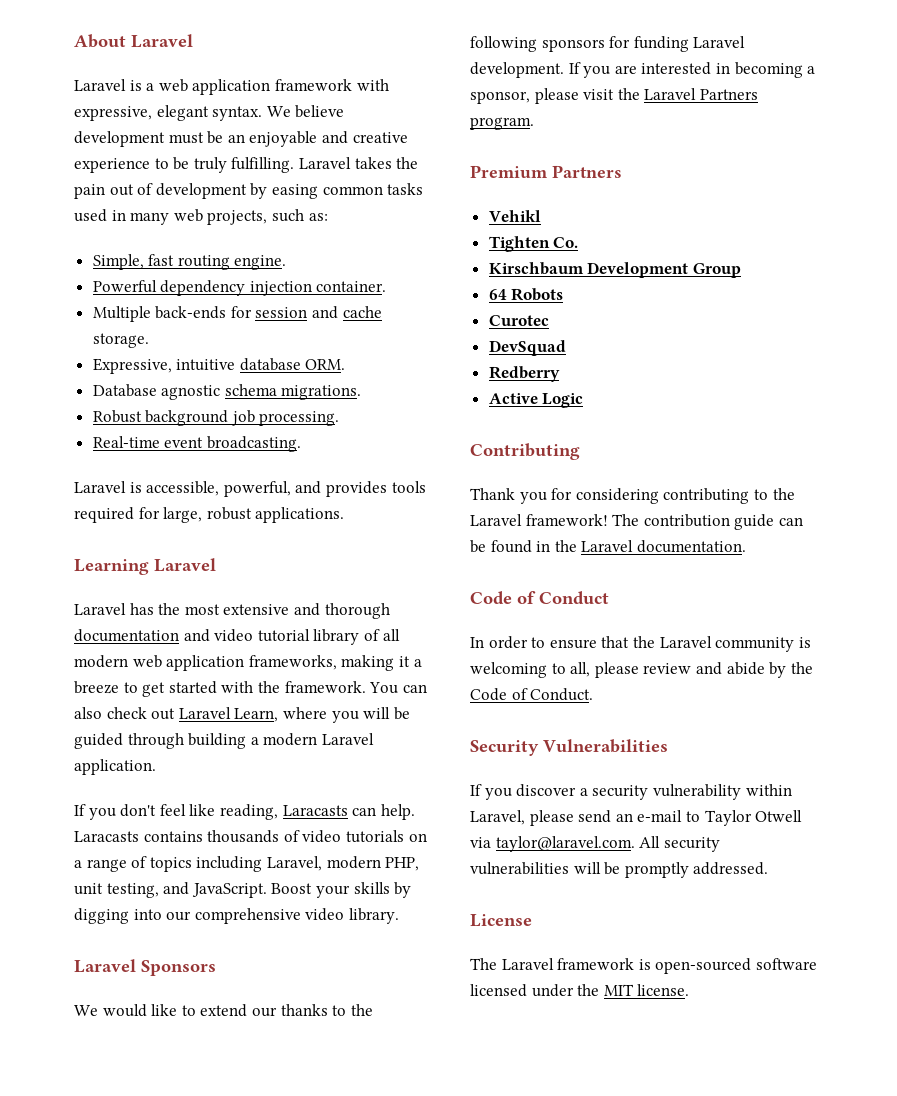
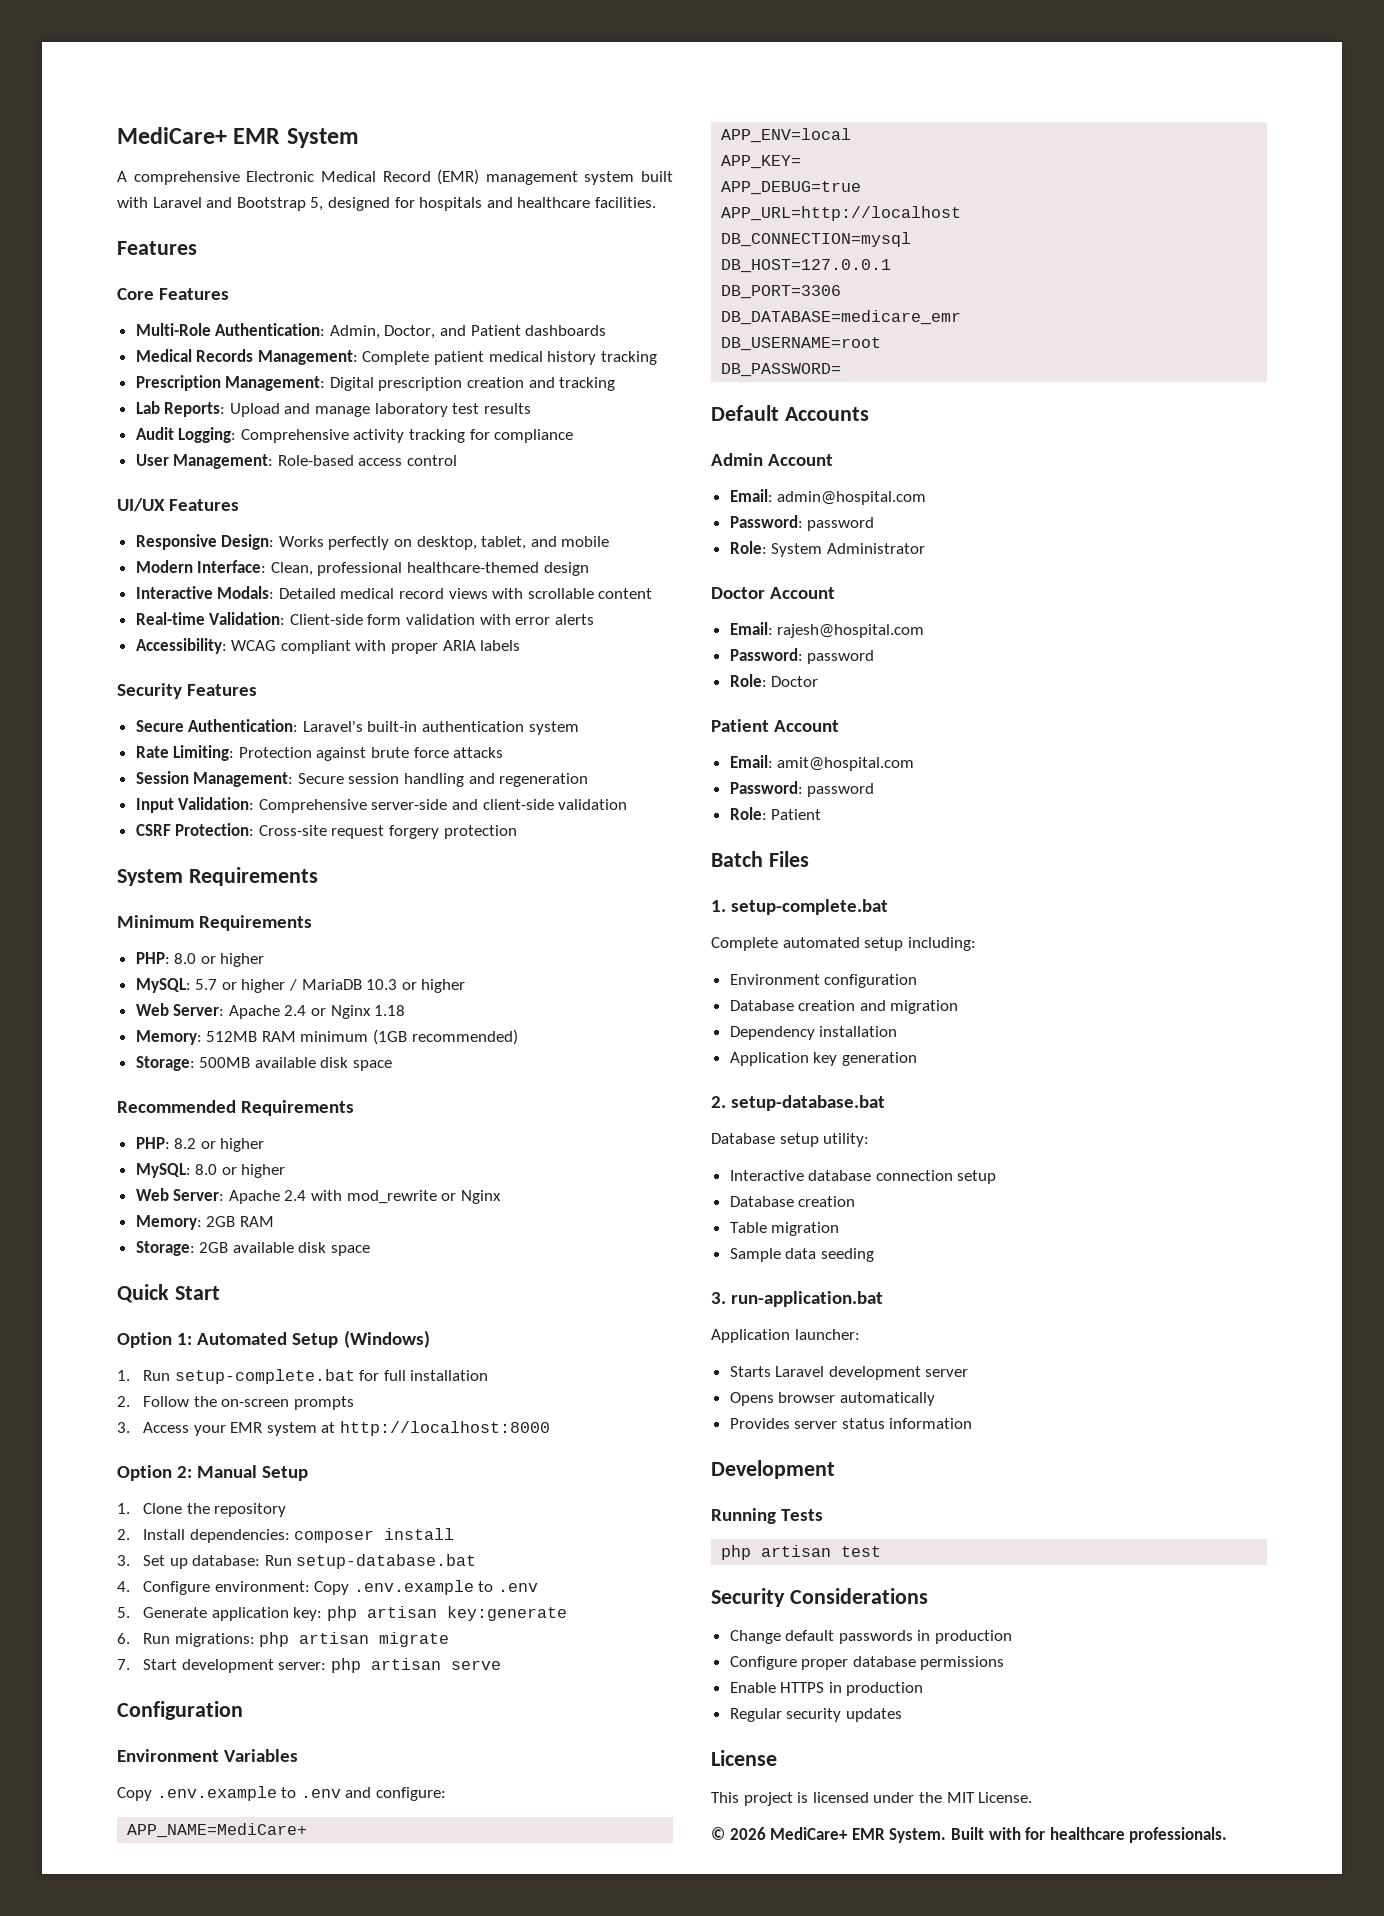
[74,34,193,48] [74,79,389,95] [74,105,345,121] [74,131,408,147] [74,157,419,173] [74,183,424,199] [74,209,328,225] [92,254,287,270] [92,280,387,296] [92,306,382,322] [92,333,149,348] [92,358,346,374] [92,384,362,400] [92,410,340,426] [92,436,301,452] [74,481,426,497] [74,507,345,523] [74,558,216,575] [74,603,390,619] [74,629,400,645] [74,655,422,671] [74,681,427,697] [74,707,410,723] [74,733,374,749] [74,759,156,775] [74,804,415,820] [74,830,427,843] [74,856,420,872] [74,882,412,898] [74,908,399,924] [74,959,216,976] [74,1004,373,1017] [470,36,746,52] [470,62,816,78] [470,88,758,104] [470,117,534,130] [470,165,622,178] [488,210,541,222] [488,236,579,252] [488,262,741,278] [488,288,564,301] [488,315,549,326] [488,340,566,356] [488,366,560,382] [488,393,584,408] [470,443,580,460] [470,488,795,504] [470,514,803,530] [470,540,746,553] [470,591,609,605] [470,636,811,652] [470,662,813,678] [470,688,594,701] [470,739,668,756] [470,784,792,800] [470,810,803,826] [470,836,720,852] [470,862,769,878] [470,914,532,927] [470,958,817,974] [470,984,690,997] About Laravel // Laravel is a web application framework with expressive, elegant syntax. We believe development must be an enjoyable and creative experience to be truly fulfilling. Laravel takes the pain out of development by easing common tasks used in many web projects, such as: // Simple, fast routing engine. // Powerful dependency injection container. // Multiple back-ends for session and cache storage. // Expressive, intuitive database ORM. // Database agnostic schema migrations. // Robust background job processing. // Real-time event broadcasting. // Laravel is accessible, powerful, and provides tools required for large, robust applications. // Learning Laravel // Laravel has the most extensive and thorough documentation and video tutorial library of all modern web application frameworks, making it a breeze to get started with the framework. You can also check out Laravel Learn, where you will be guided through building a modern Laravel application. // If you don't feel like reading, Laracasts can help. Laracasts contains thousands of video tutorials on a range of topics including Laravel, modern PHP, unit testing, and JavaScript. Boost your skills by digging into our comprehensive video library. // Laravel Sponsors // We would like to extend our thanks to the following sponsors for funding Laravel development. If you are interested in becoming a sponsor, please visit the Laravel Partners program. // Premium Partners // Vehikl // Tighten Co. // Kirschbaum Development Group // 64 Robots // Curotec // DevSquad // Redberry // Active Logic // Contributing // Thank you for considering contributing to the Laravel framework! The contribution guide can be found in the Laravel documentation. // Code of Conduct // In order to ensure that the Laravel community is welcoming to all, please review and abide by the Code of Conduct. // Security Vulnerabilities // If you discover a security vulnerability within Laravel, please send an e-mail to Taylor Otwell via taylor@laravel.com. All security vulnerabilities will be promptly addressed. // License // The Laravel framework is open-sourced software licensed under the MIT license. -> [117,127,359,148] [117,169,673,185] [117,197,656,211] [117,241,197,255] [117,288,230,300] [135,323,607,339] [135,349,657,365] [135,375,616,391] [135,401,531,417] [135,427,574,443] [135,454,458,469] [117,498,240,512] [135,534,610,550] [135,560,589,576] [135,586,653,599] [135,612,594,625] [135,638,521,654] [117,683,258,699] [135,719,579,735] [135,745,504,761] [135,771,589,787] [135,797,628,813] [135,823,517,839] [117,867,318,886] [117,915,313,931] [135,952,265,967] [135,978,466,993] [135,1003,406,1019] [135,1029,518,1045] [135,1056,393,1071] [117,1100,355,1116] [135,1137,265,1152] [135,1163,286,1178] [135,1188,501,1204] [135,1215,274,1230] [135,1241,371,1256] [117,1284,220,1303] [117,1330,430,1348] [117,1369,489,1384] [117,1396,354,1410] [117,1421,551,1436] [117,1465,309,1481] [117,1503,287,1517] [117,1528,455,1543] [117,1554,477,1569] [117,1580,539,1595] [117,1606,567,1621] [117,1632,450,1647] [117,1658,501,1673] [117,1701,243,1720] [117,1749,299,1762] [117,1786,446,1801] [127,1823,308,1838] [721,128,852,143] [721,155,802,169] [721,181,862,195] [721,206,962,221] [721,232,912,247] [721,259,892,273] [721,285,842,299] [721,310,962,325] [721,337,882,351] [721,363,842,377] [711,405,869,421] [711,453,834,466] [729,489,927,505] [729,515,875,531] [729,541,925,557] [711,587,836,599] [729,622,925,638] [729,648,875,664] [729,674,819,687] [711,719,840,732] [729,755,915,771] [729,781,875,797] [729,807,822,820] [711,851,809,867] [711,899,889,915] [711,937,976,951] [729,974,918,988] [729,1000,959,1014] [729,1026,898,1040] [729,1052,917,1066] [711,1095,886,1111] [711,1133,870,1147] [729,1170,997,1184] [729,1196,856,1207] [729,1222,840,1236] [729,1248,874,1262] [711,1291,884,1307] [711,1329,860,1343] [729,1366,969,1380] [729,1392,935,1406] [729,1418,973,1429] [711,1460,835,1479] [711,1508,824,1524] [721,1545,882,1560] [711,1588,928,1607] [729,1630,1013,1644] [729,1656,1005,1670] [729,1682,924,1696] [729,1708,902,1722] [711,1750,777,1766] [711,1792,1033,1806] [711,1827,1228,1843] MediCare+ EMR System // A comprehensive Electronic Medical Record (EMR) management system built with Laravel and Bootstrap 5, designed for hospitals and healthcare facilities. // Features // Core Features // Multi-Role Authentication: Admin, Doctor, and Patient dashboards // Medical Records Management: Complete patient medical history tracking // Prescription Management: Digital prescription creation and tracking // Lab Reports: Upload and manage laboratory test results // Audit Logging: Comprehensive activity tracking for compliance // User Management: Role-based access control // UI/UX Features // Responsive Design: Works perfectly on desktop, tablet, and mobile // Modern Interface: Clean, professional healthcare-themed design // Interactive Modals: Detailed medical record views with scrollable content // Real-time Validation: Client-side form validation with error alerts // Accessibility: WCAG compliant with proper ARIA labels // Security Features // Secure Authentication: Laravel's built-in authentication system // Rate Limiting: Protection against brute force attacks // Session Management: Secure session handling and regeneration // Input Validation: Comprehensive server-side and client-side validation // CSRF Protection: Cross-site request forgery protection // System Requirements // Minimum Requirements // PHP: 8.0 or higher // MySQL: 5.7 or higher / MariaDB 10.3 or higher // Web Server: Apache 2.4 or Nginx 1.18 // Memory: 512MB RAM minimum (1GB recommended) // Storage: 500MB available disk space // Recommended Requirements // PHP: 8.2 or higher // MySQL: 8.0 or higher // Web Server: Apache 2.4 with mod_rewrite or Nginx // Memory: 2GB RAM // Storage: 2GB available disk space // Quick Start // Option 1: Automated Setup (Windows) // 1. Run setup-complete.bat for full installation // 2. Follow the on-screen prompts // 3. Access your EMR system at http://localhost:8000 // Option 2: Manual Setup // 1. Clone the repository // 2. Install dependencies: composer install // 3. Set up database: Run setup-database.bat // 4. Configure environment: Copy .env.example to .env // 5. Generate application key: php artisan key:generate // 6. Run migrations: php artisan migrate // 7. Start development server: php artisan serve // Configuration // Environment Variables // Copy .env.example to .env and configure: // APP_NAME=MediCare+ // APP_ENV=local // APP_KEY= // APP_DEBUG=true // APP_URL=http://localhost // DB_CONNECTION=mysql // DB_HOST=127.0.0.1 // DB_PORT=3306 // DB_DATABASE=medicare_emr // DB_USERNAME=root // DB_PASSWORD= // Default Accounts // Admin Account // Email: admin@hospital.com // Password: password // Role: System Administrator // Doctor Account // Email: rajesh@hospital.com // Password: password // Role: Doctor // Patient Account // Email: amit@hospital.com // Password: password // Role: Patient // Batch Files // 1. setup-complete.bat // Complete automated setup including: // Environment configuration // Database creation and migration // Dependency installation // Application key generation // 2. setup-database.bat // Database setup utility: // Interactive database connection setup // Database creation // Table migration // Sample data seeding // 3. run-application.bat // Application launcher: // Starts Laravel development server // Opens browser automatically // Provides server status information // Development // Running Tests // php artisan test // Security Considerations // Change default passwords in production // Configure proper database permissions // Enable HTTPS in production // Regular security updates // License // This project is licensed under the MIT License. // © 2026 MediCare+ EMR System. Built with for healthcare professionals.

